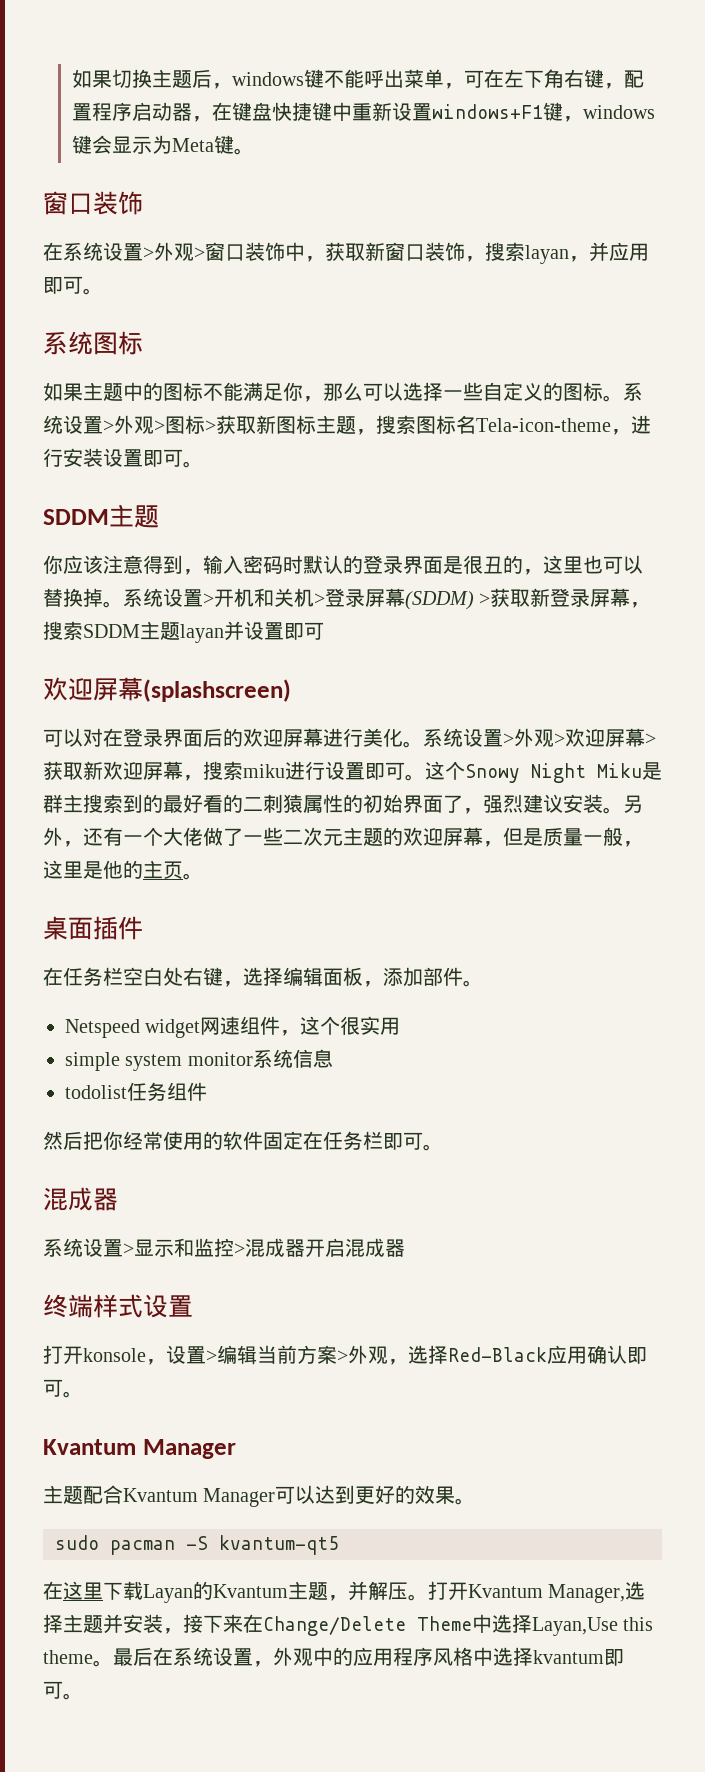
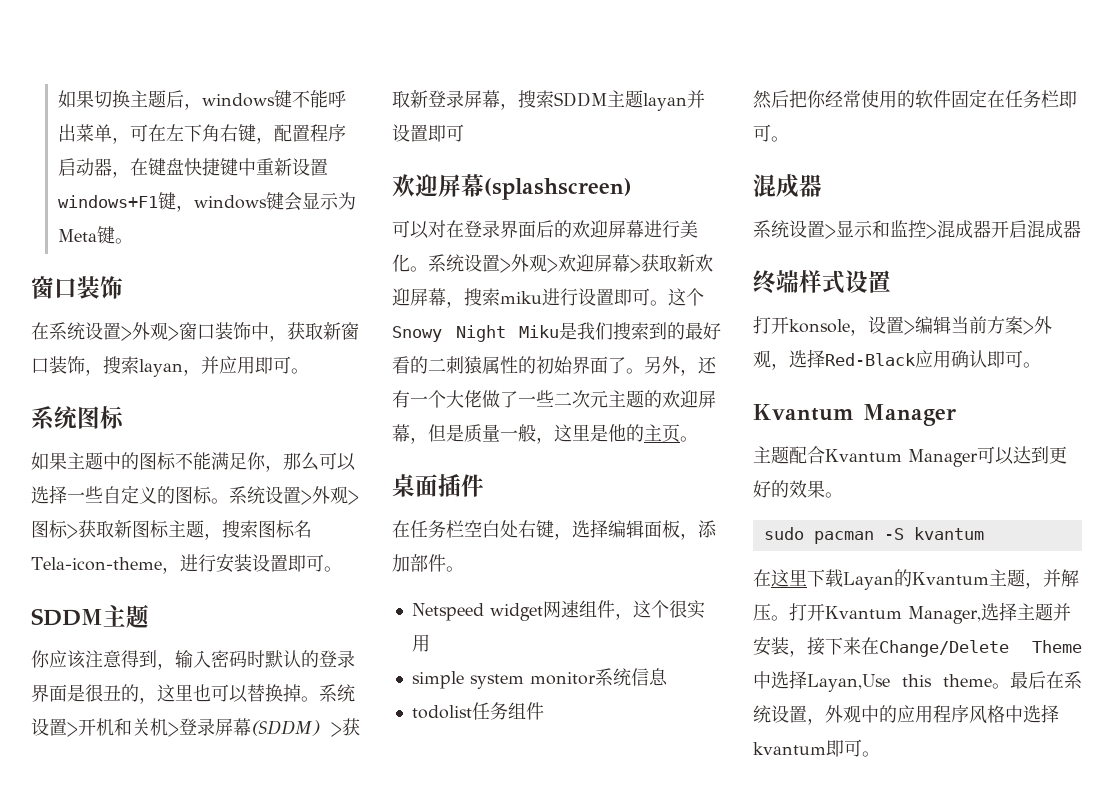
[43,794,83,813] 群主 -> [577,322,613,340] 我们
[463,794,603,814] ，强烈建议安装 -> (626, 365) none
[219,1535,339,1555] kvantum-qt5 -> [913,527,984,540] kvantum

